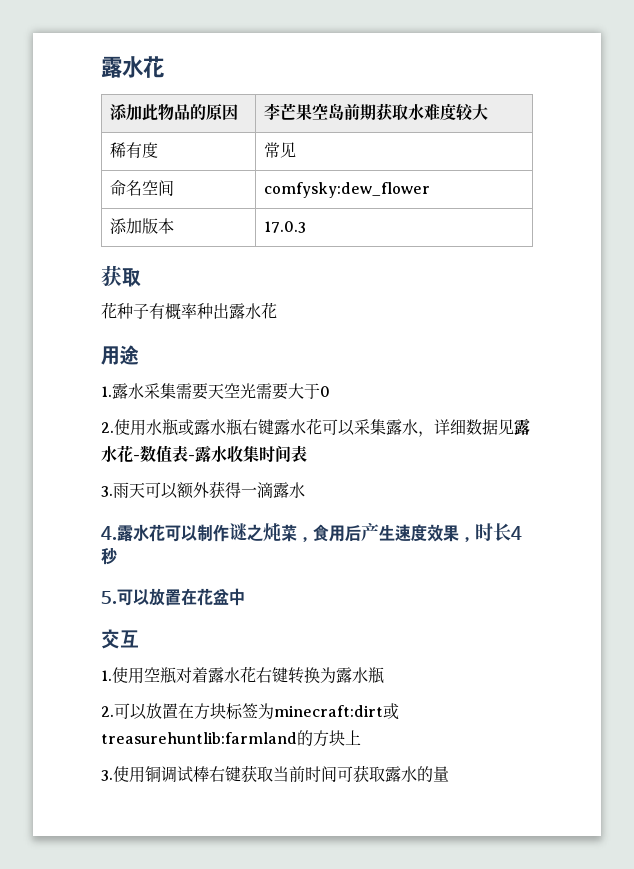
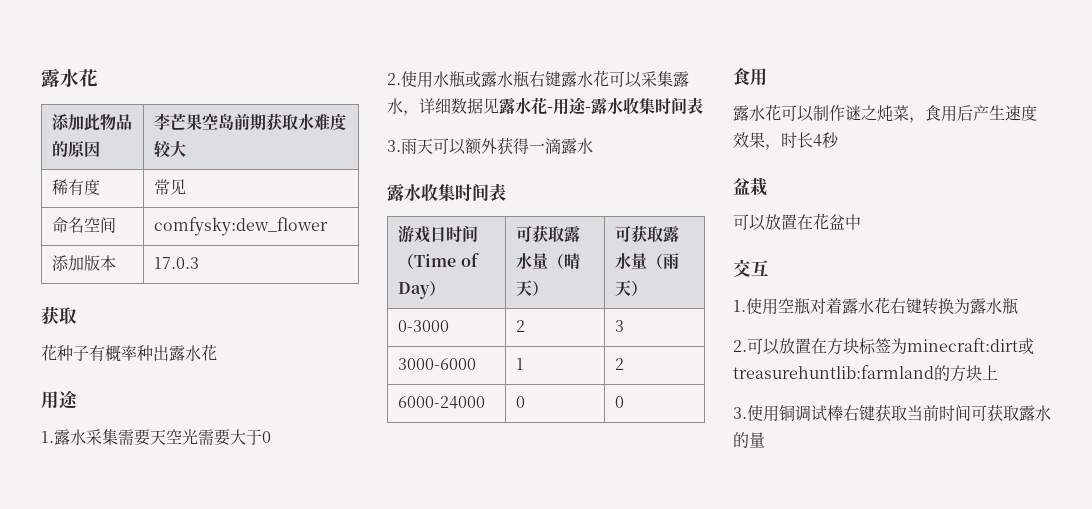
[140,445,188,463] 数值表 -> [553,97,586,115] 用途
[101,526,117,540] 4. -> [387,183,506,201] [398,225,479,243] [398,253,479,269] [398,280,446,299] [516,225,581,242] [516,253,581,269] [516,280,549,296] [615,225,680,242] [615,253,680,269] [615,280,648,296] [398,320,450,332] [516,320,526,332] [615,320,625,332] [398,358,477,370] [516,358,525,370] [615,358,625,370] [398,396,486,409] [516,396,526,408] [615,396,625,408] [733,68,767,86] 露水收集时间表 // 游戏日时间（Time of Day） | 可获取露水量（晴天） | 可获取露水量（雨天） // 0-3000 | 2 | 3 // 3000-6000 | 1 | 2 // 6000-24000 | 0 | 0 // 食用 //
[101,591,117,604] 5. -> [733,177,767,196] 盆栽 //

